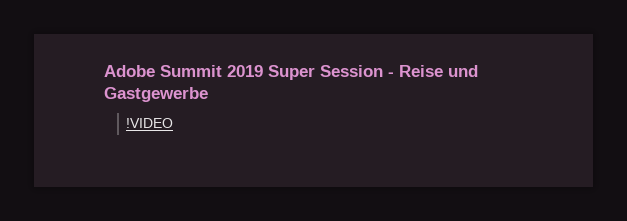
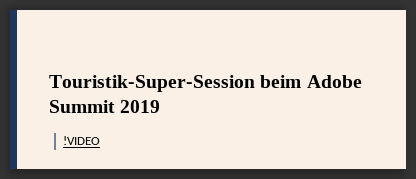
(104, 71) none -> [49,75,302,92] Touristik-Super-Session beim
[268,65,478,80] [104,87,208,102] Super Session - Reise und Gastgewerbe -> (161, 106) none

